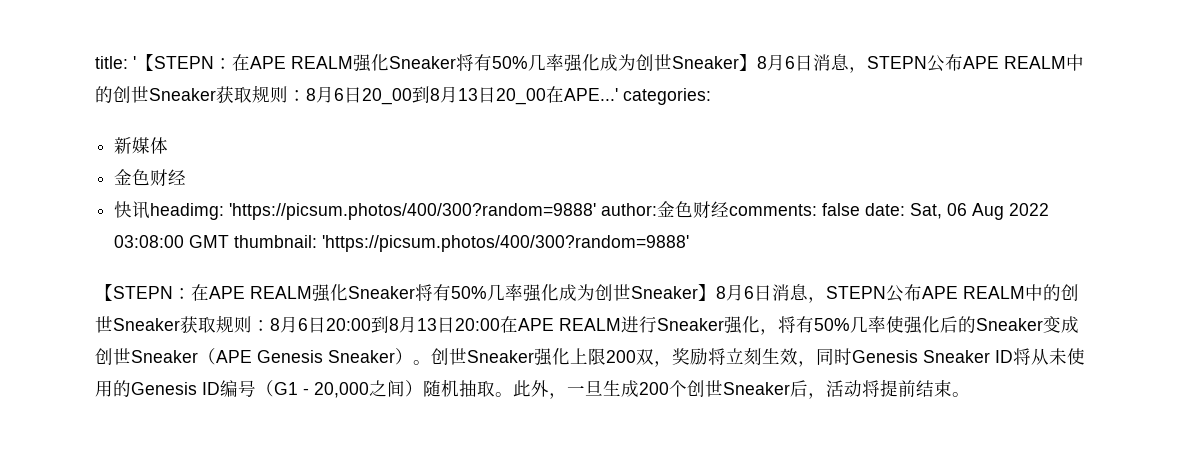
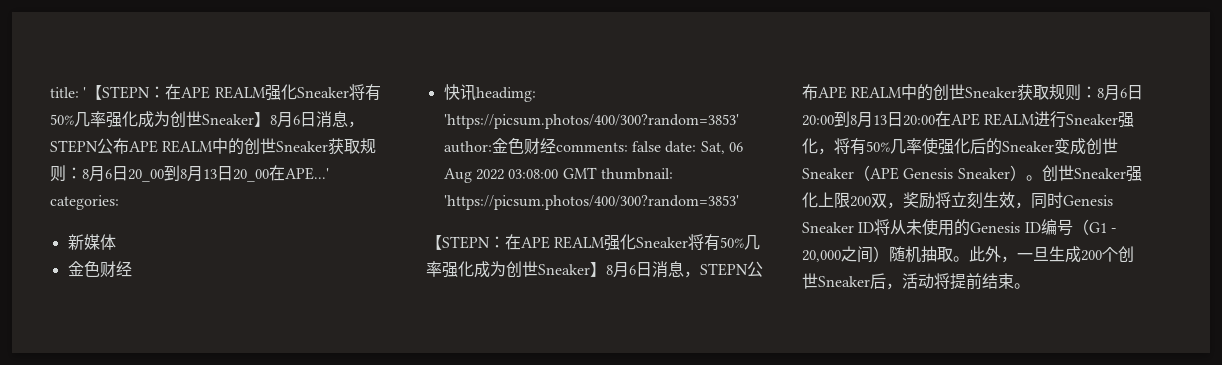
[229,203,597,220] 'https://picsum.photos/400/300?random=9888' -> [443,114,739,129] 'https://picsum.photos/400/300?random=3853'
[322,235,690,252] 'https://picsum.photos/400/300?random=9888' -> [443,195,739,210] 'https://picsum.photos/400/300?random=3853'

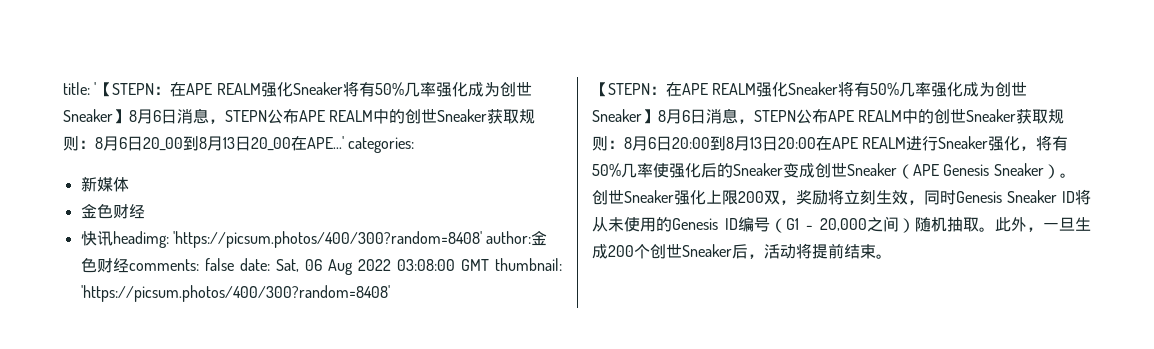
[443,114,739,129] 'https://picsum.photos/400/300?random=3853' -> [172,231,482,248] 'https://picsum.photos/400/300?random=8408'
[443,195,739,210] 'https://picsum.photos/400/300?random=3853' -> [80,285,390,302] 'https://picsum.photos/400/300?random=8408'

